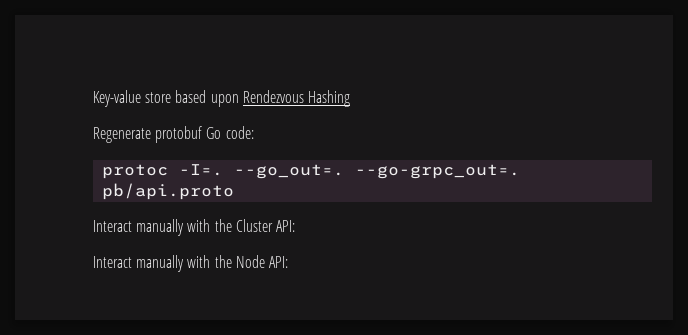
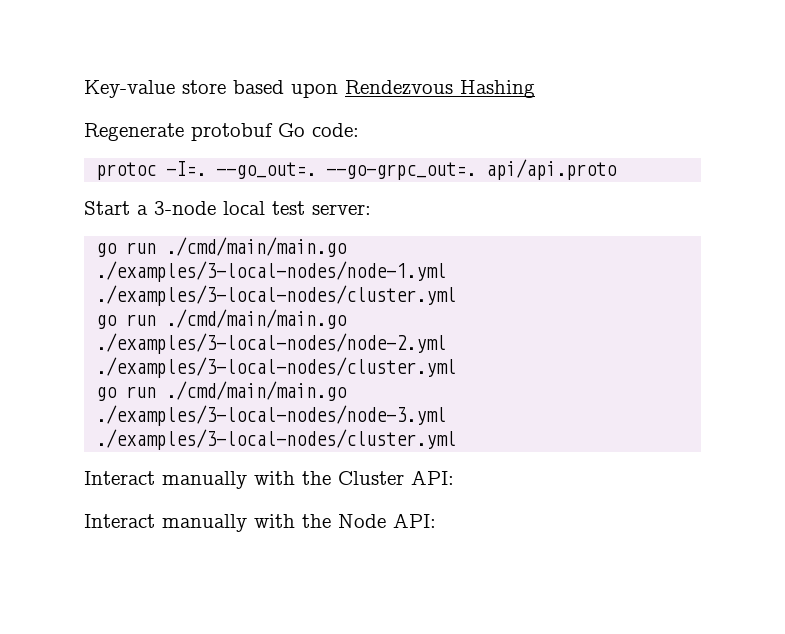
[102,183,235,200] pb/api.proto -> [486,159,618,180] [84,201,371,215] [96,237,348,257] [96,261,447,282] [96,285,457,306] [96,309,348,329] [96,333,447,354] [96,357,457,378] [96,381,348,401] [96,405,447,426] [96,429,457,450] api/api.proto // Start a 3-node local test server: // go run ./cmd/main/main.go ./examples/3-local-nodes/node-1.yml ./examples/3-local-nodes/cluster.yml // go run ./cmd/main/main.go ./examples/3-local-nodes/node-2.yml ./examples/3-local-nodes/cluster.yml // go run ./cmd/main/main.go ./examples/3-local-nodes/node-3.yml ./examples/3-local-nodes/cluster.yml

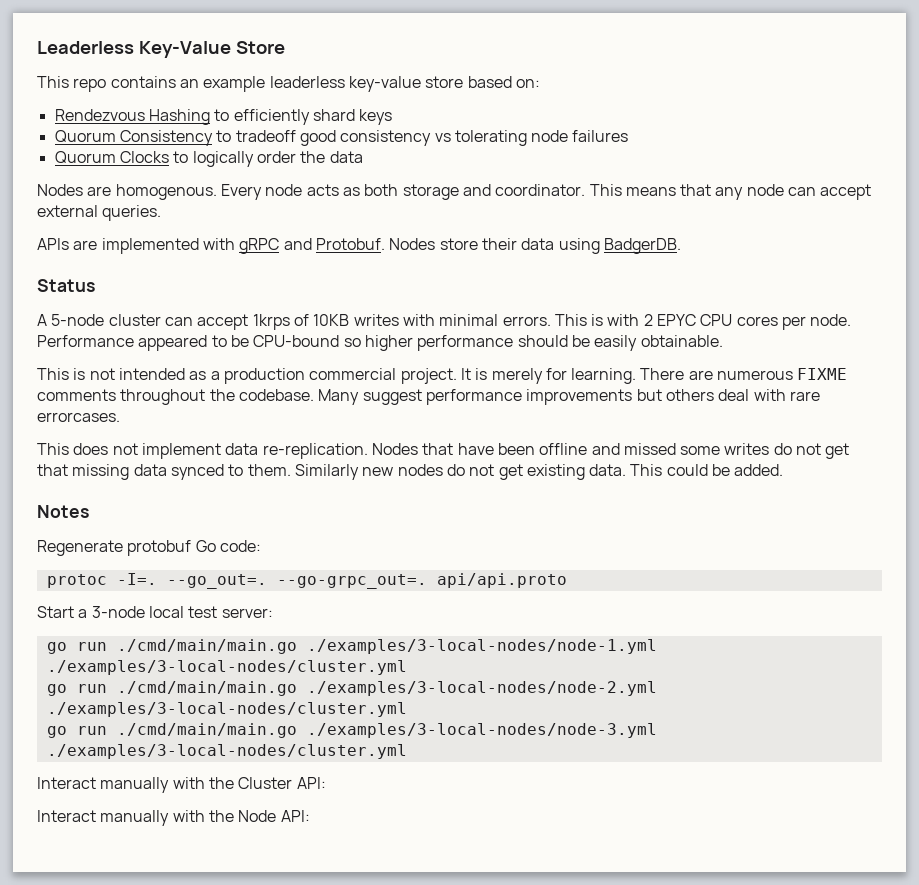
[84,80,175,98] Key-value -> [37,41,285,58] [37,76,421,92] Leaderless Key-Value Store // This repo contains an example leaderless key-value
[291,83,338,98] upon -> [515,79,540,88] on: //
(535, 89) none -> [214,109,393,125] [54,130,629,146] [54,151,363,167] [37,184,872,200] [37,205,162,221] [37,238,681,254] [37,279,95,292] [37,314,852,330] [37,335,723,351] [37,368,848,384] [37,389,820,405] [37,412,120,422] [37,443,850,459] [37,464,784,480] [37,505,89,518] to efficiently shard keys // Quorum Consistency to tradeoff good consistency vs tolerating node failures // Quorum Clocks to logically order the data // Nodes are homogenous. Every node acts as both storage and coordinator. This means that any node can accept external queries. // APIs are implemented with gRPC and Protobuf. Nodes store their data using BadgerDB. // Status // A 5-node cluster can accept 1krps of 10KB writes with minimal errors. This is with 2 EPYC CPU cores per node. Performance appeared to be CPU-bound so higher performance should be easily obtainable. // This is not intended as a production commercial project. It is merely for learning. There are numerous FIXME comments throughout the codebase. Many suggest performance improvements but others deal with rare errorcases. // This does not implement data re-replication. Nodes that have been offline and missed some writes do not get that missing data synced to them. Similarly new nodes do not get existing data. This could be added. // Notes

